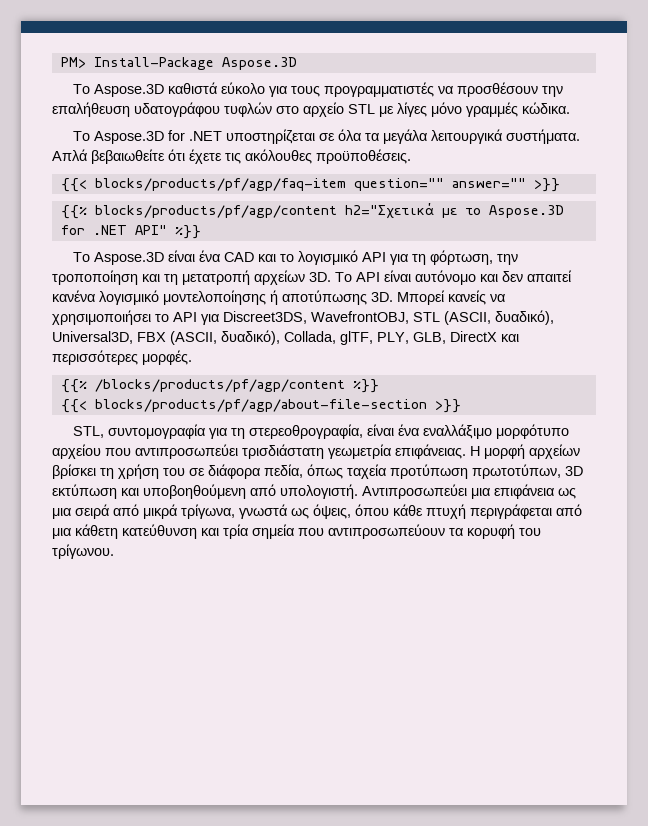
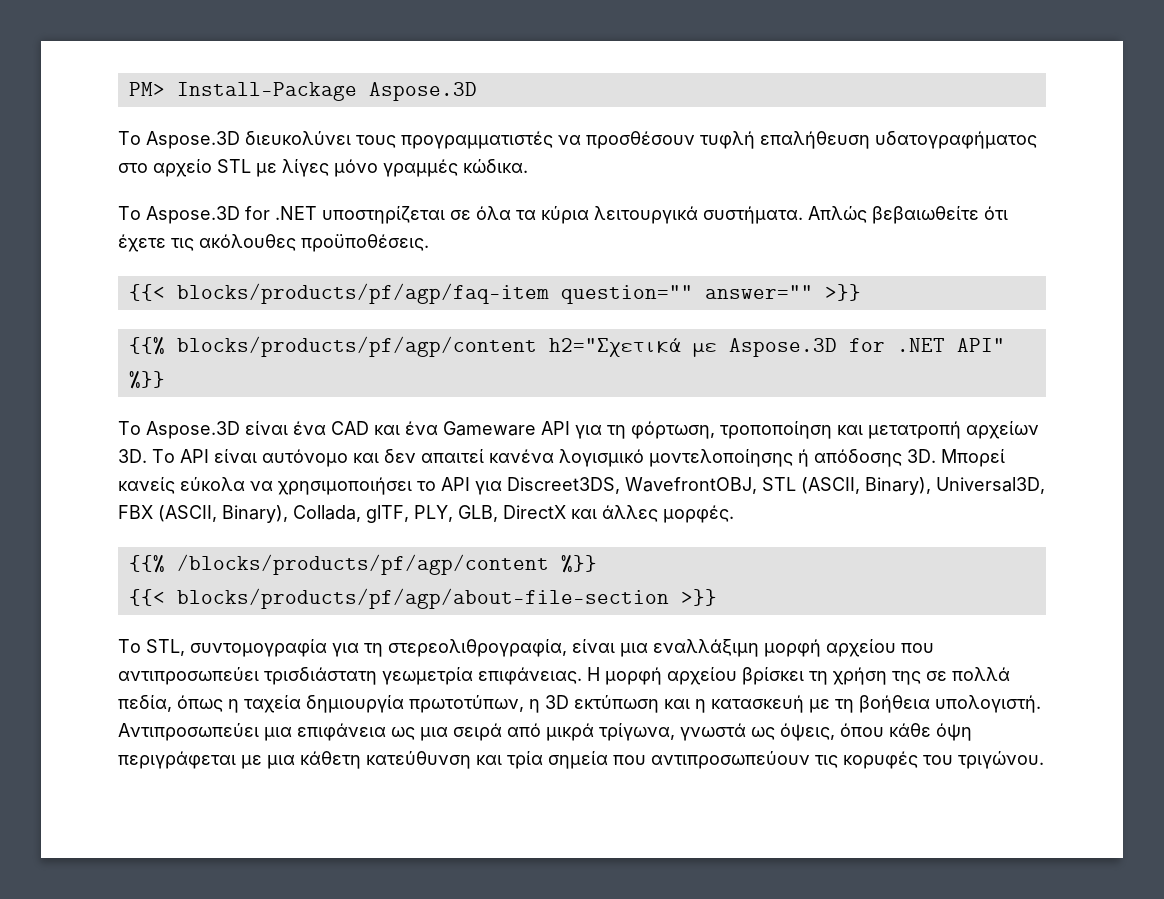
[167,82,287,97] καθιστά εύκολο για -> [245,131,351,145] διευκολύνει
[541,86,563,97] [52,102,272,117] την επαλήθευση υδατογράφου τυφλών -> [700,131,1037,149] τυφλή επαλήθευση υδατογραφήματος
[382,129,427,144] μεγάλα -> [541,206,589,224] κύρια
[52,149,87,161] Απλά -> [808,206,867,223] Απλώς
[464,208,481,215] το -> (717, 350) none
[279,250,358,265] το λογισμικό -> [405,421,536,436] ένα Gameware
[496,254,518,265] την -> (715, 430) none
[164,274,178,285] τη -> (863, 430) none
[282,290,367,305] αποτύπωσης -> [814,449,902,467] απόδοσης
(486, 297) none -> [180,477,245,491] εύκολα
[495,310,554,325] δυαδικό), -> [865,477,931,495] Binary),
[221,330,280,345] δυαδικό), -> [222,505,288,523] Binary),
[52,350,138,365] περισσότερες -> [602,505,658,522] άλλες
(461, 406) none -> [118,639,141,653] Το
[248,424,569,439] στερεοθρογραφία, είναι ένα εναλλάξιμο μορφότυπο -> [388,639,821,657] στερεολιθρογραφία, είναι μια εναλλάξιμη μορφή
[529,444,580,459] αρχείων -> [667,667,737,685] αρχείου
[163,464,583,479] [52,484,276,499] του σε διάφορα πεδία, όπως ταχεία προτύπωση πρωτοτύπων, 3D εκτύπωση και υποβοηθούμενη από -> [892,667,1010,685] [118,695,930,713] της σε πολλά πεδία, όπως η ταχεία δημιουργία πρωτοτύπων, η 3D εκτύπωση και η κατασκευή με τη βοήθεια
[426,504,582,519] πτυχή περιγράφεται από -> [936,723,972,741] [118,751,262,769] όψη περιγράφεται με
[449,524,541,539] [52,544,114,559] τα κορυφή του τρίγωνου. -> [815,751,1044,769] τις κορυφές του τριγώνου.

